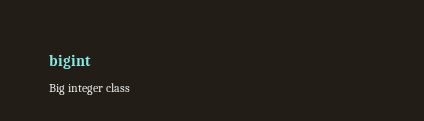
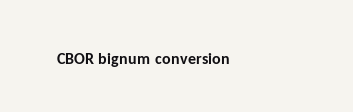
[49,54,91,69] [49,83,131,95] bigint // Big integer class -> [57,53,230,67] CBOR bignum conversion

